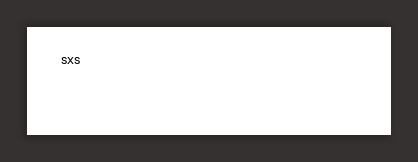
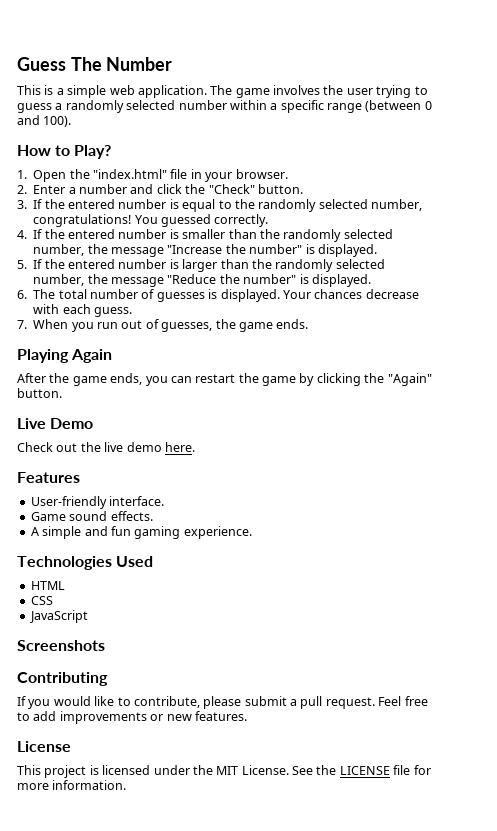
[61,57,80,64] sxs -> [17,57,173,71] [17,85,428,98] [17,100,432,113] [17,115,72,127] [17,145,112,159] [17,169,288,182] [17,184,303,194] [17,199,422,212] [33,214,269,227] [17,229,393,242] [33,244,377,257] [17,259,385,272] [33,274,371,287] [17,289,419,302] [33,304,132,317] [17,319,309,332] [17,349,113,363] [17,373,432,386] [17,388,62,398] [17,418,94,429] [17,442,195,452] [17,472,80,483] [30,496,165,509] [30,511,153,521] [30,526,252,539] [17,556,154,570] [30,581,65,590] [30,596,53,605] [29,610,88,623] [17,640,105,651] [17,672,108,686] [17,696,428,709] [17,711,247,724] [17,741,71,752] [17,765,431,778] [17,780,127,790] Guess The Number // This is a simple web application. The game involves the user trying to guess a randomly selected number within a specific range (between 0 and 100). // How to Play? // 1. Open the "index.html" file in your browser. // 2. Enter a number and click the "Check" button. // 3. If the entered number is equal to the randomly selected number, congratulations! You guessed correctly. // 4. If the entered number is smaller than the randomly selected number, the message "Increase the number" is displayed. // 5. If the entered number is larger than the randomly selected number, the message "Reduce the number" is displayed. // 6. The total number of guesses is displayed. Your chances decrease with each guess. // 7. When you run out of guesses, the game ends. // Playing Again // After the game ends, you can restart the game by clicking the "Again" button. // Live Demo // Check out the live demo here. // Features // User-friendly interface. // Game sound effects. // A simple and fun gaming experience. // Technologies Used // HTML // CSS // JavaScript // Screenshots // Contributing // If you would like to contribute, please submit a pull request. Feel free to add improvements or new features. // License // This project is licensed under the MIT License. See the LICENSE file for more information.

